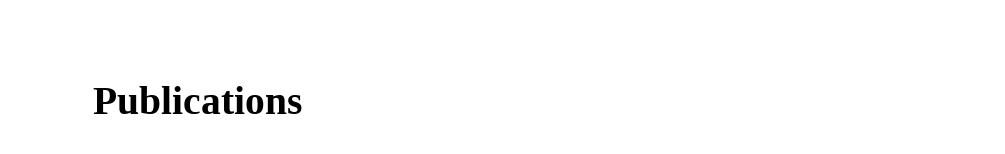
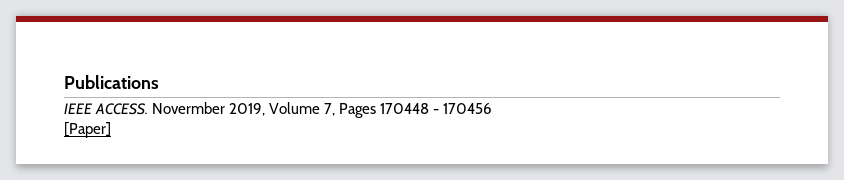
(302, 100) none -> [64,102,493,118] [64,122,111,138] // IEEE ACCESS. Novermber 2019, Volume 7, Pages 170448 - 170456 // [Paper]

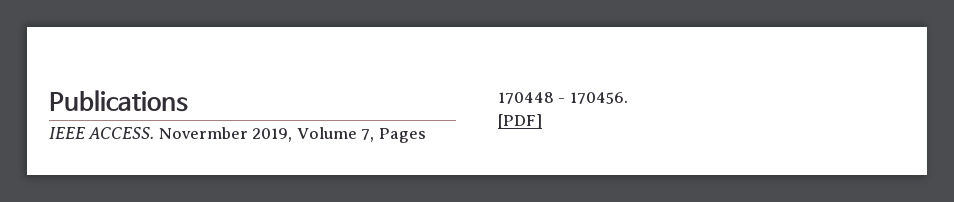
[443,103,493,114] [64,122,111,138] 170456 // [Paper] -> [569,92,628,104] [498,114,542,129] 170456. // [PDF]

